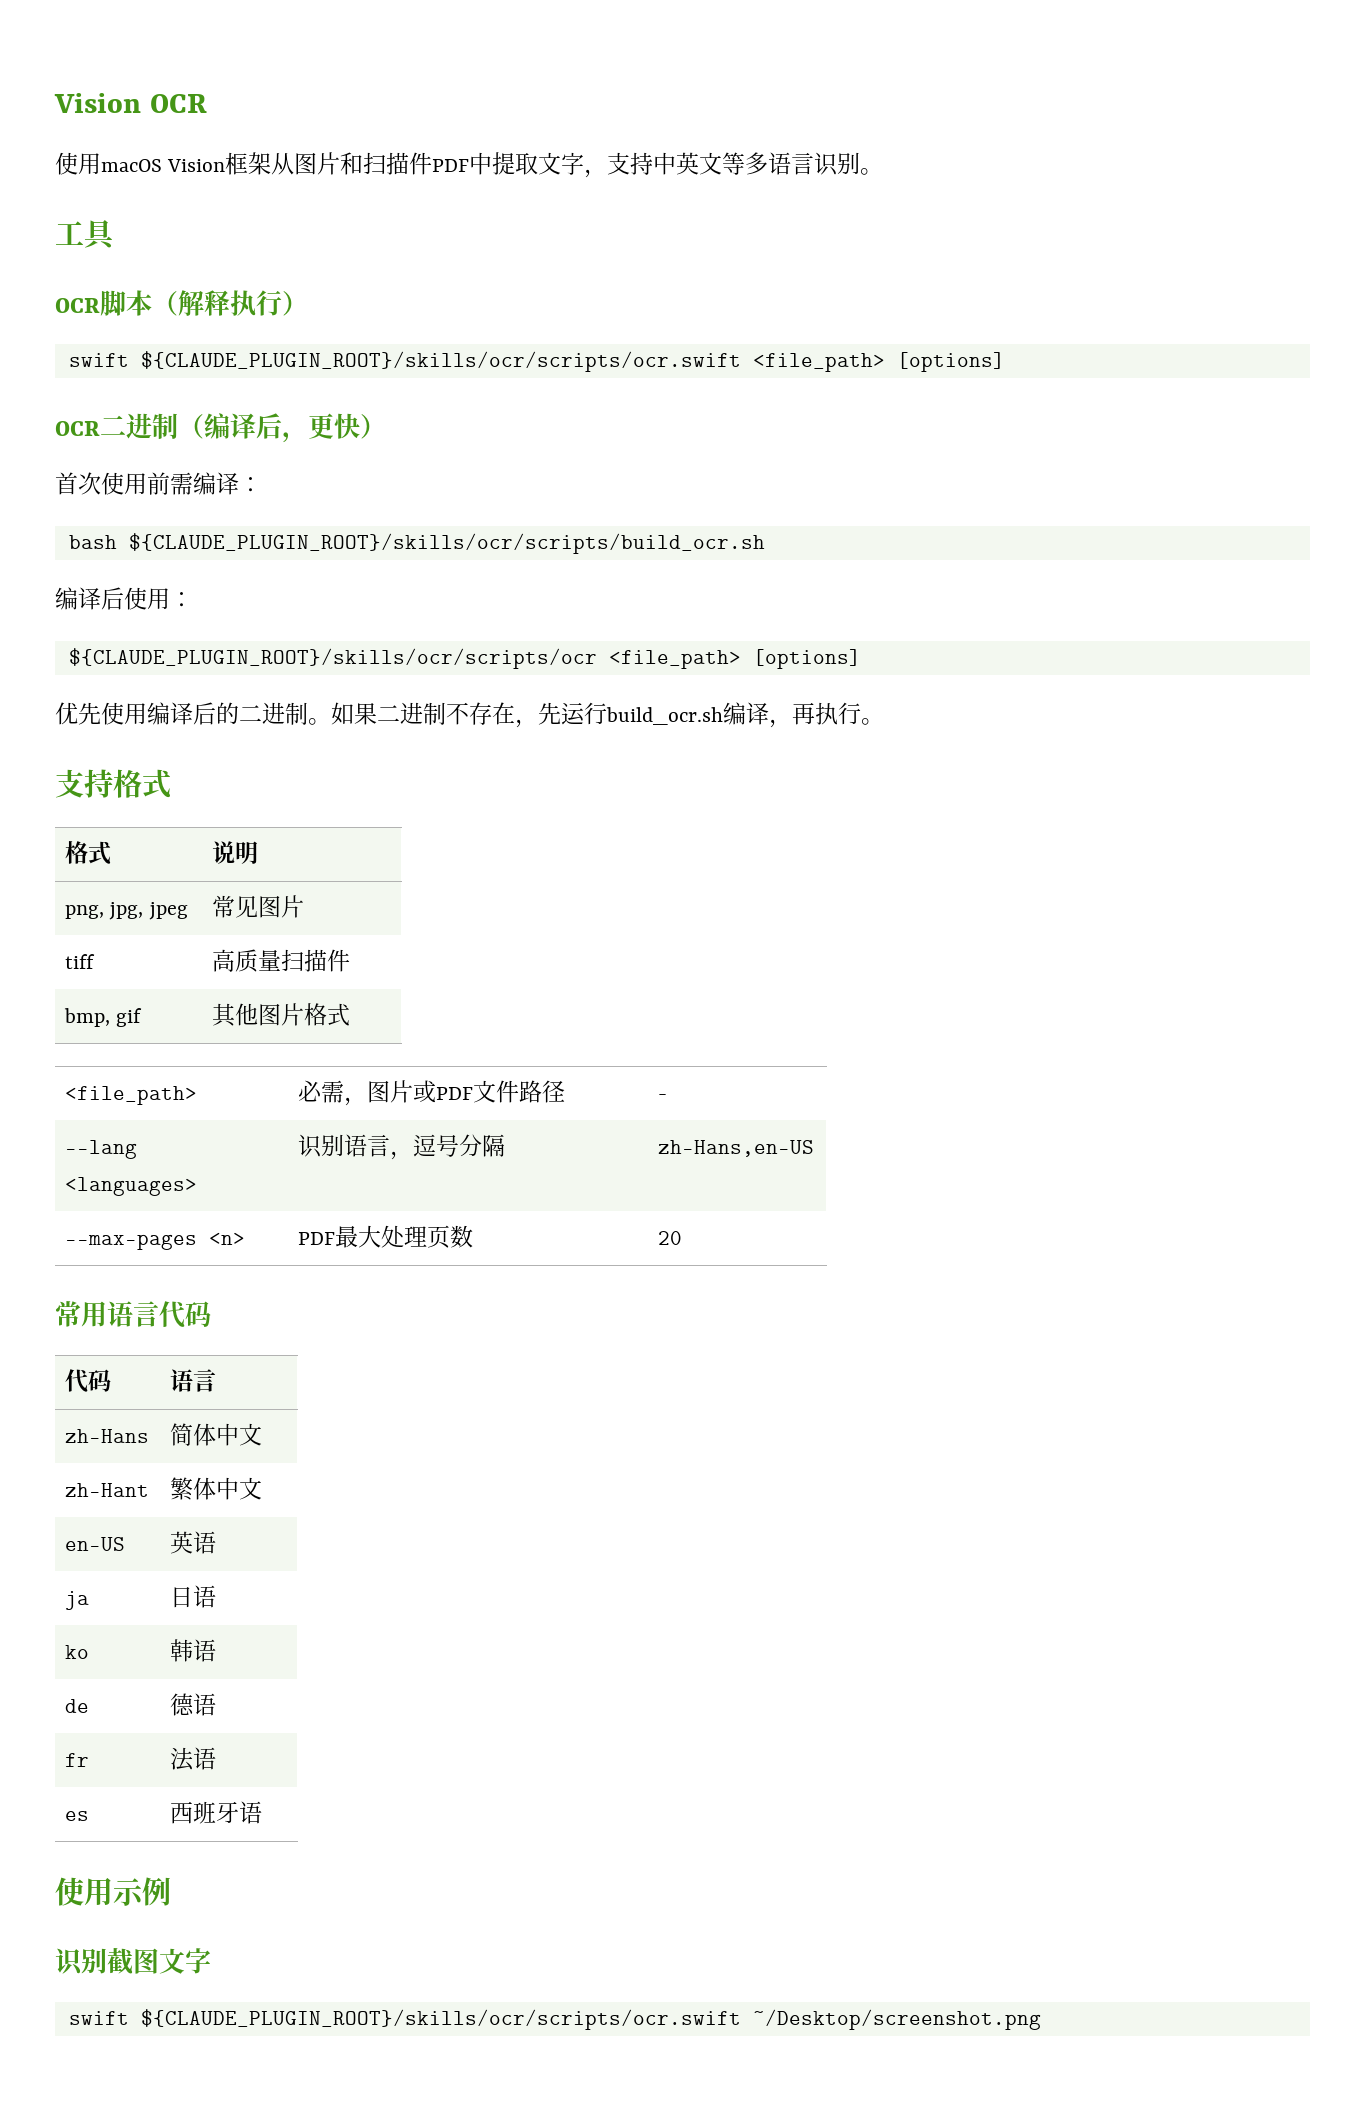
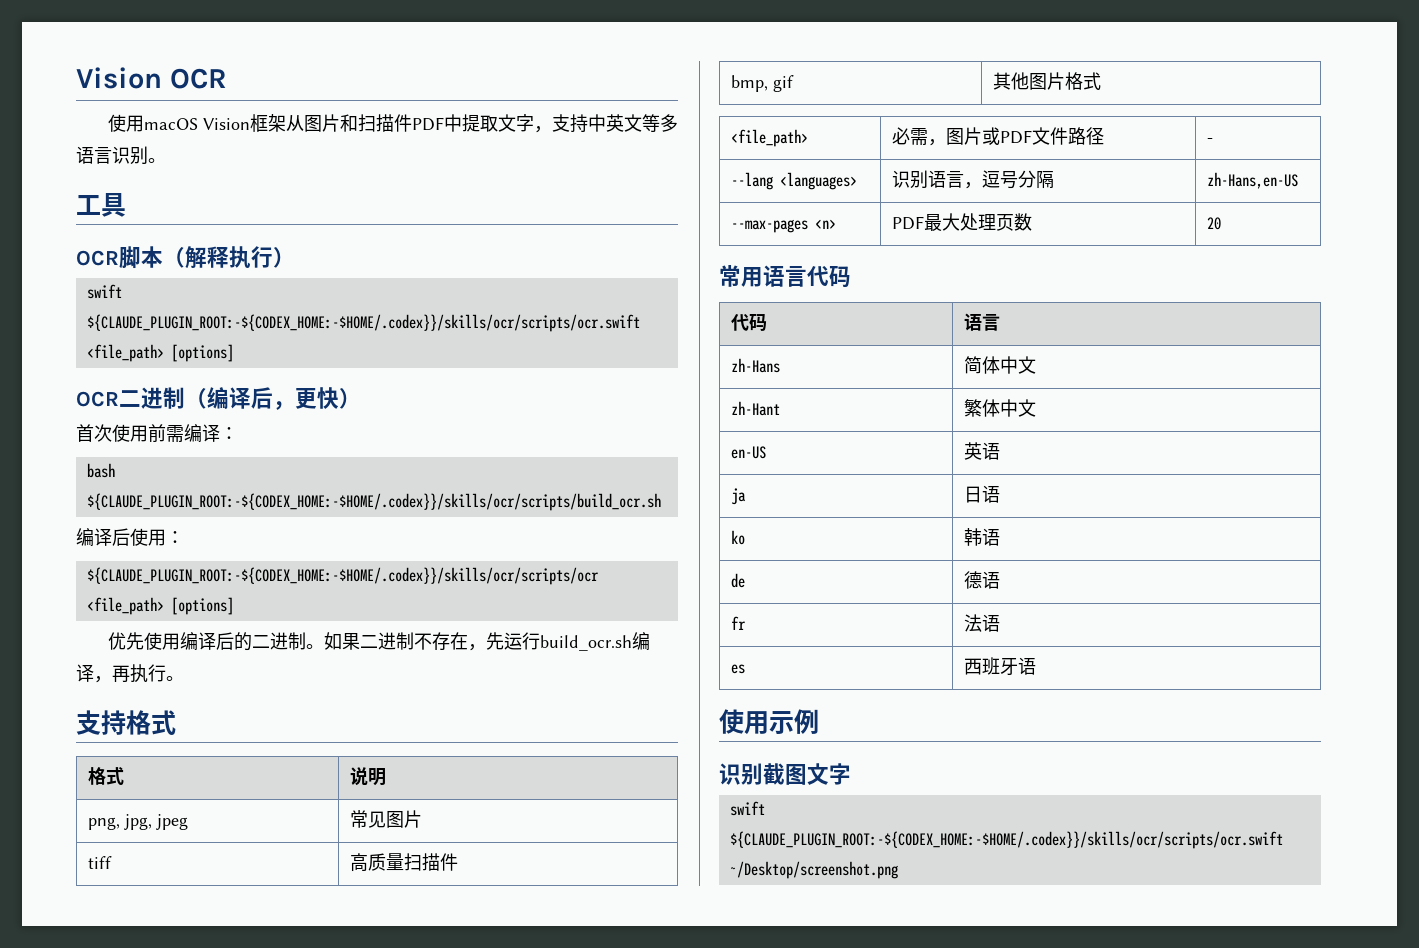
[140,351,741,372] ${CLAUDE_PLUGIN_ROOT}/skills/ocr/scripts/ocr.swift -> [86,314,640,332] ${CLAUDE_PLUGIN_ROOT:-${CODEX_HOME:-$HOME/.codex}}/skills/ocr/scripts/ocr.swift
[128,533,765,554] ${CLAUDE_PLUGIN_ROOT}/skills/ocr/scripts/build_ocr.sh -> [86,493,661,511] ${CLAUDE_PLUGIN_ROOT:-${CODEX_HOME:-$HOME/.codex}}/skills/ocr/scripts/build_ocr.sh
[68,648,597,669] ${CLAUDE_PLUGIN_ROOT}/skills/ocr/scripts/ocr -> [86,567,599,585] ${CLAUDE_PLUGIN_ROOT:-${CODEX_HOME:-$HOME/.codex}}/skills/ocr/scripts/ocr
[140,2009,741,2030] ${CLAUDE_PLUGIN_ROOT}/skills/ocr/scripts/ocr.swift -> [729,831,1283,849] ${CLAUDE_PLUGIN_ROOT:-${CODEX_HOME:-$HOME/.codex}}/skills/ocr/scripts/ocr.swift

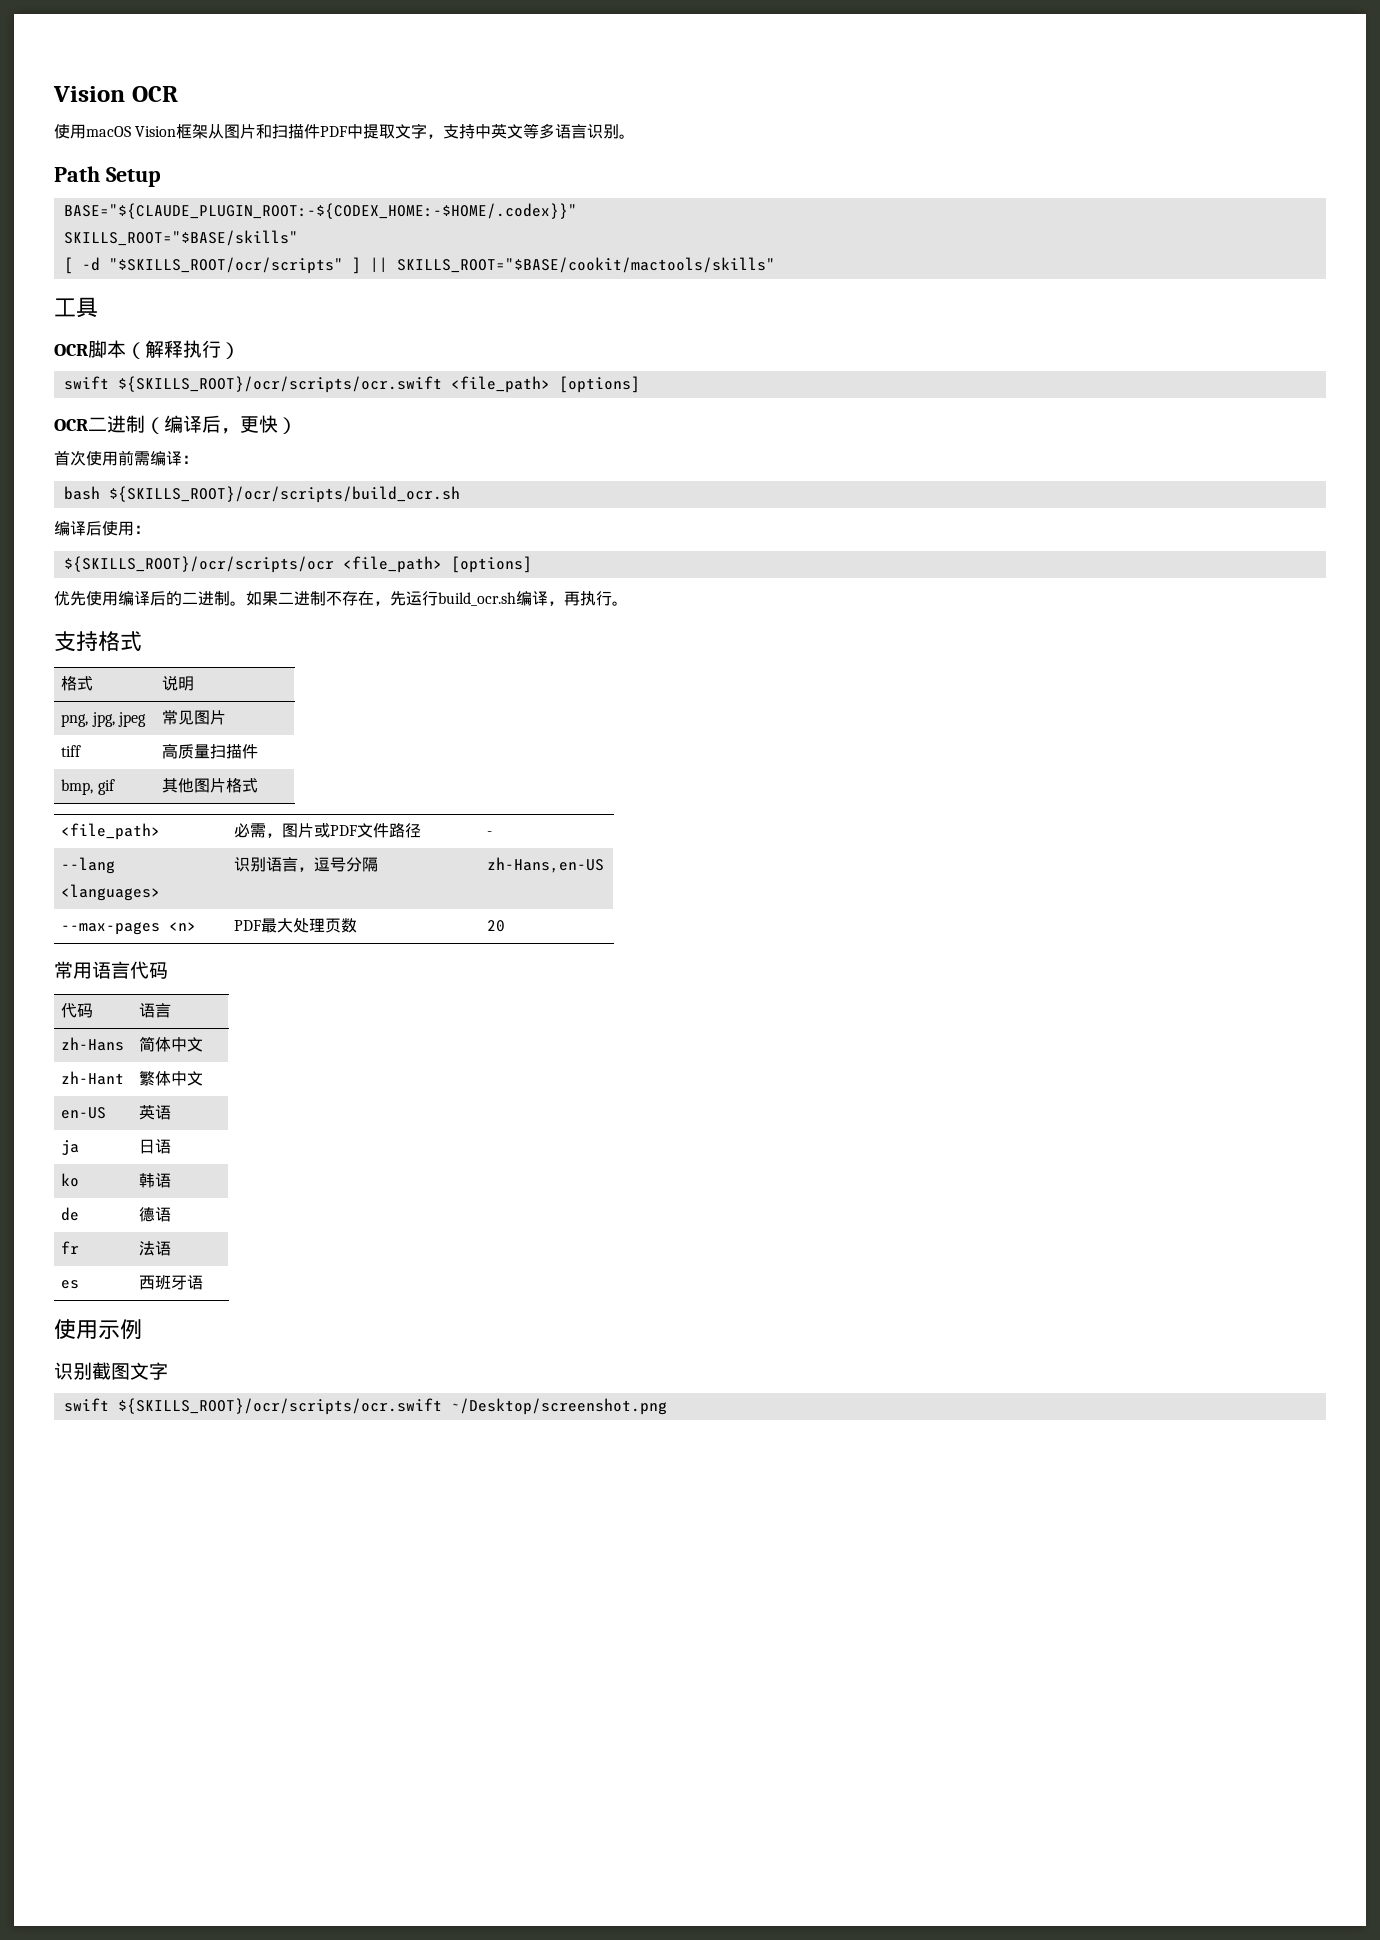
(166, 160) none -> [54,166,161,187] [63,203,577,219] [63,230,298,246] [63,257,775,274] // Path Setup // BASE="${CLAUDE_PLUGIN_ROOT:-${CODEX_HOME:-$HOME/.codex}}" // SKILLS_ROOT="$BASE/skills" // [ -d "$SKILLS_ROOT/ocr/scripts" ] || SKILLS_ROOT="$BASE/cookit/mactools/skills"
[86,314,640,332] ${CLAUDE_PLUGIN_ROOT:-${CODEX_HOME:-$HOME/.codex}}/skills/ocr/scripts/ocr.swift -> [117,376,442,393] ${SKILLS_ROOT}/ocr/scripts/ocr.swift
[86,493,661,511] ${CLAUDE_PLUGIN_ROOT:-${CODEX_HOME:-$HOME/.codex}}/skills/ocr/scripts/build_ocr.sh -> [108,486,460,503] ${SKILLS_ROOT}/ocr/scripts/build_ocr.sh
[86,567,599,585] ${CLAUDE_PLUGIN_ROOT:-${CODEX_HOME:-$HOME/.codex}}/skills/ocr/scripts/ocr -> [63,556,334,573] ${SKILLS_ROOT}/ocr/scripts/ocr
[729,831,1283,849] ${CLAUDE_PLUGIN_ROOT:-${CODEX_HOME:-$HOME/.codex}}/skills/ocr/scripts/ocr.swift -> [117,1398,442,1415] ${SKILLS_ROOT}/ocr/scripts/ocr.swift

